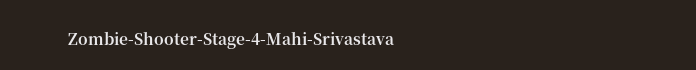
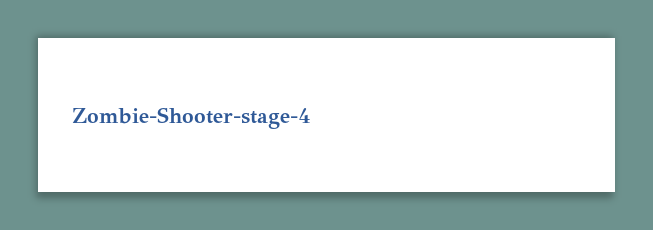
[68,31,395,49] Zombie-Shooter-Stage-4-Mahi-Srivastava -> [72,107,311,129] Zombie-Shooter-stage-4

